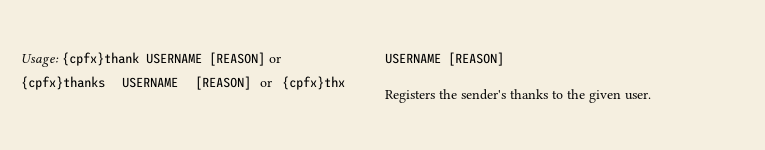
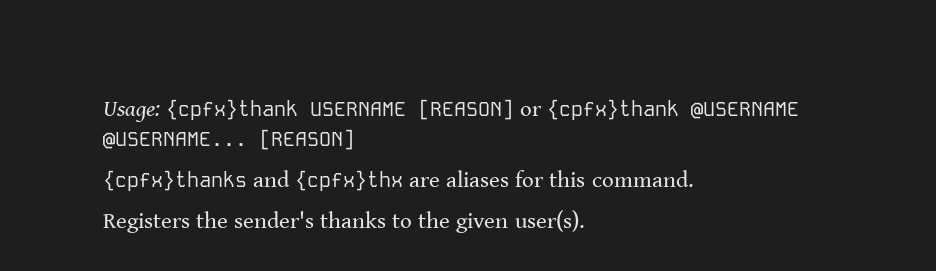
[21,76,345,90] [385,52,504,66] {cpfx}thanks USERNAME [REASON] or {cpfx}thx USERNAME [REASON] -> [547,99,800,120] [103,129,355,150] [103,170,694,191] {cpfx}thank @USERNAME @USERNAME... [REASON] // {cpfx}thanks and {cpfx}thx are aliases for this command.
[625,92,651,100] user. -> [514,210,585,232] user(s).

